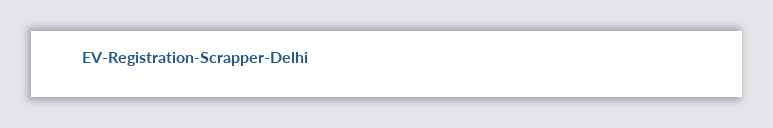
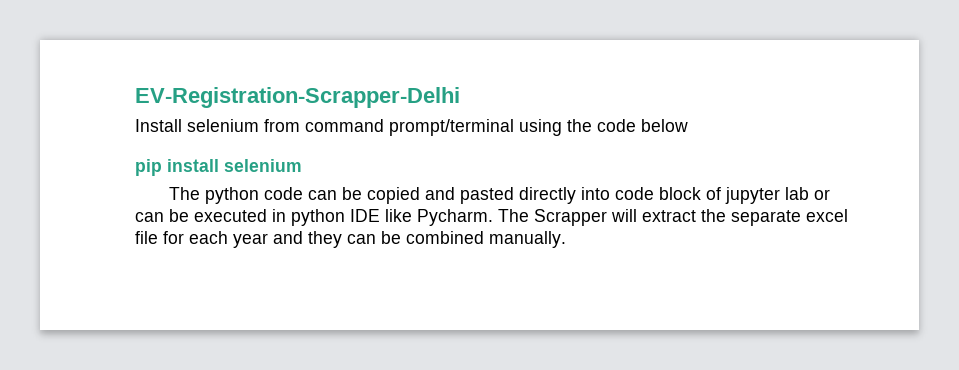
(308, 59) none -> [135,119,688,136] [135,159,302,176] [168,187,830,204] [135,209,848,226] [135,231,566,248] // Install selenium from command prompt/terminal using the code below // pip install selenium // The python code can be copied and pasted directly into code block of jupyter lab or can be executed in python IDE like Pycharm. The Scrapper will extract the separate excel file for each year and they can be combined manually.

